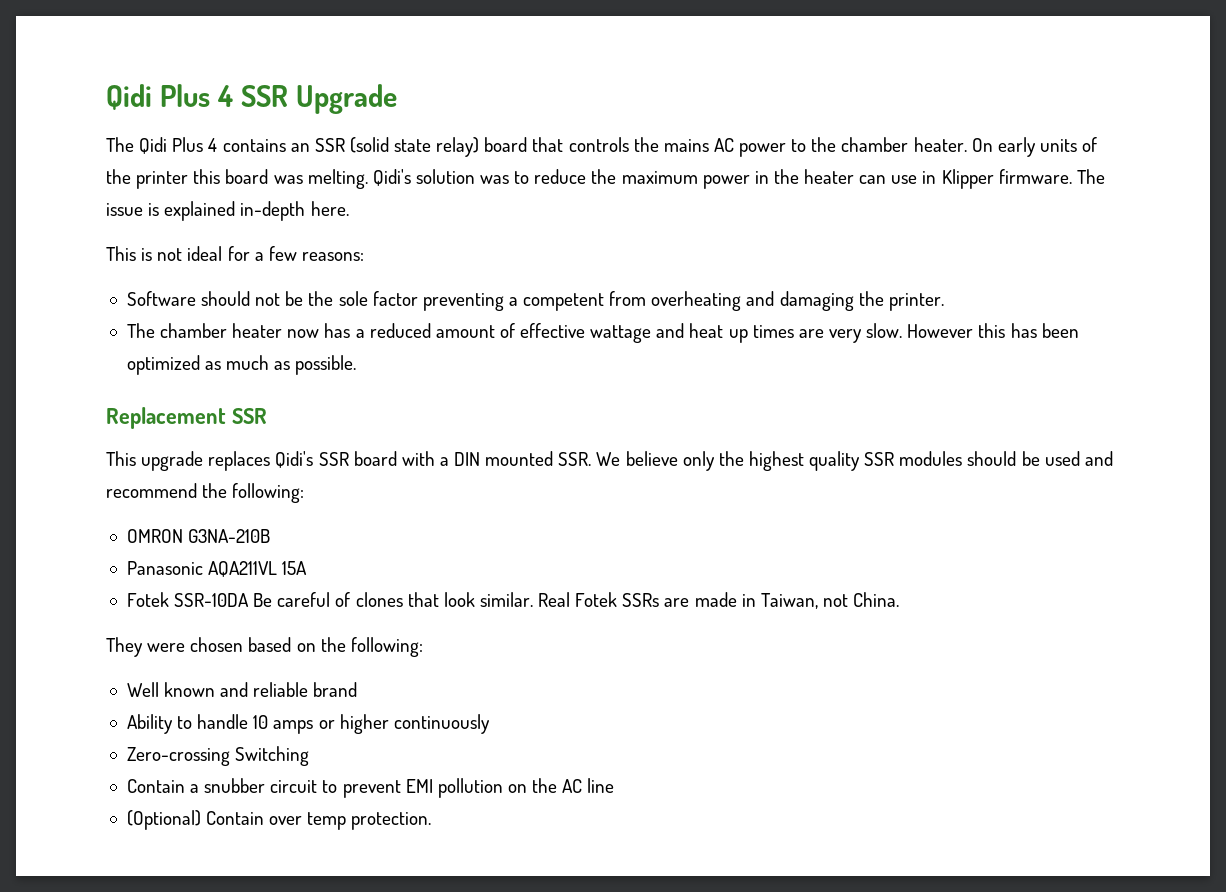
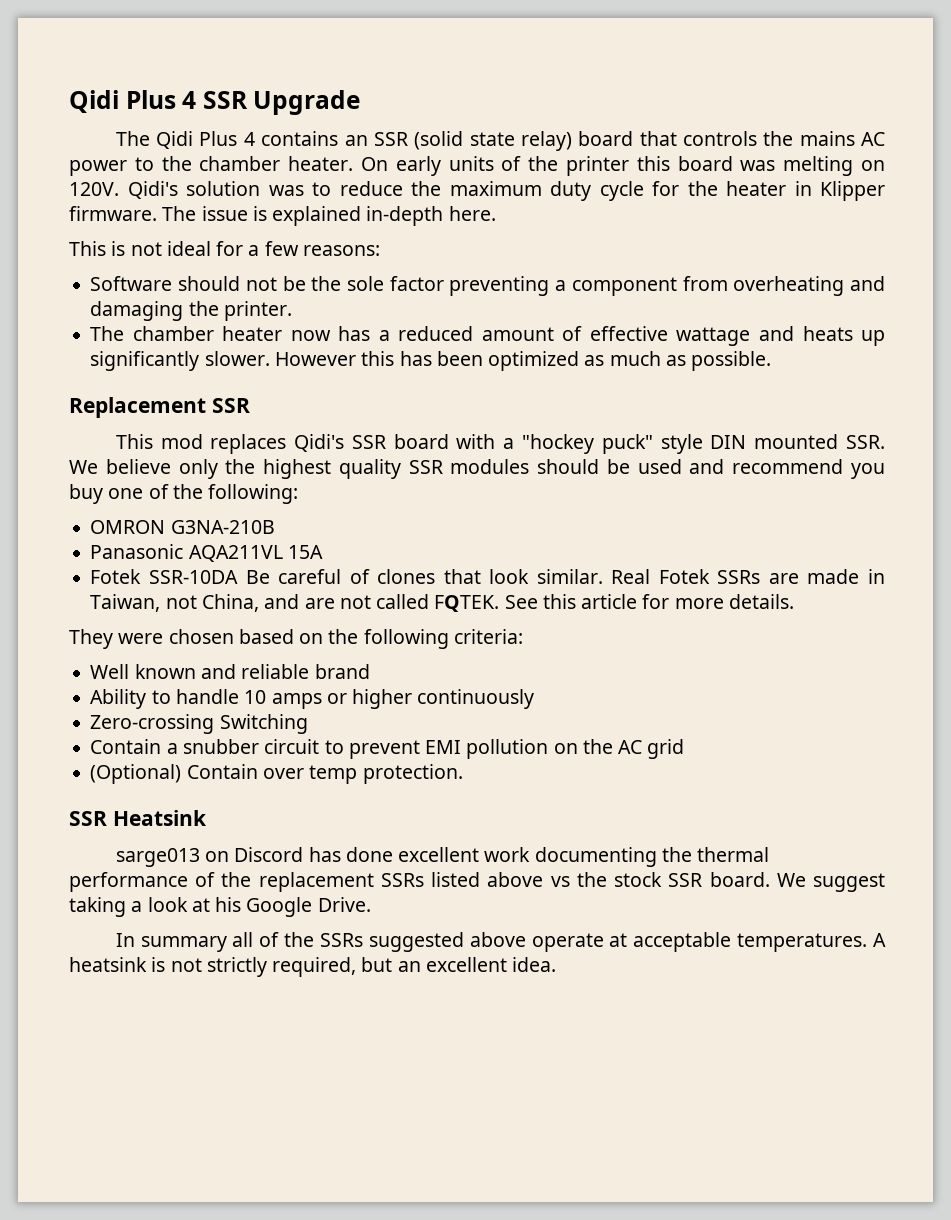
[307,169,368,189] melting. -> [783,156,885,176] [69,182,119,196] melting on 120V.
[702,169,918,189] power in the heater can use -> [550,181,786,201] duty cycle for the heater
[523,293,605,311] competent -> [571,277,677,296] component
[689,323,903,343] heat up times are very slow. -> [802,326,885,346] [90,351,270,371] heats up significantly slower.
[141,451,204,471] upgrade -> [160,434,203,449] mod
(449, 461) none -> [522,434,703,454] "hockey puck" style
(197, 490) none -> [850,463,885,479] [69,484,169,504] you buy one of
[853,592,900,607] China. -> [201,594,794,612] China, and are not called FQTEK. See this article for more details.
[350,637,423,657] following: -> [363,629,523,649] following criteria:
[587,778,615,793] line -> [647,739,685,759] grid
(432, 821) none -> [69,810,207,826] [115,847,770,867] [69,872,886,892] [69,897,371,917] [115,932,887,952] [69,957,557,977] // SSR Heatsink // sarge013 on Discord has done excellent work documenting the thermal performance of the replacement SSRs listed above vs the stock SSR board. We suggest taking a look at his Google Drive. // In summary all of the SSRs suggested above operate at acceptable temperatures. A heatsink is not strictly required, but an excellent idea.

